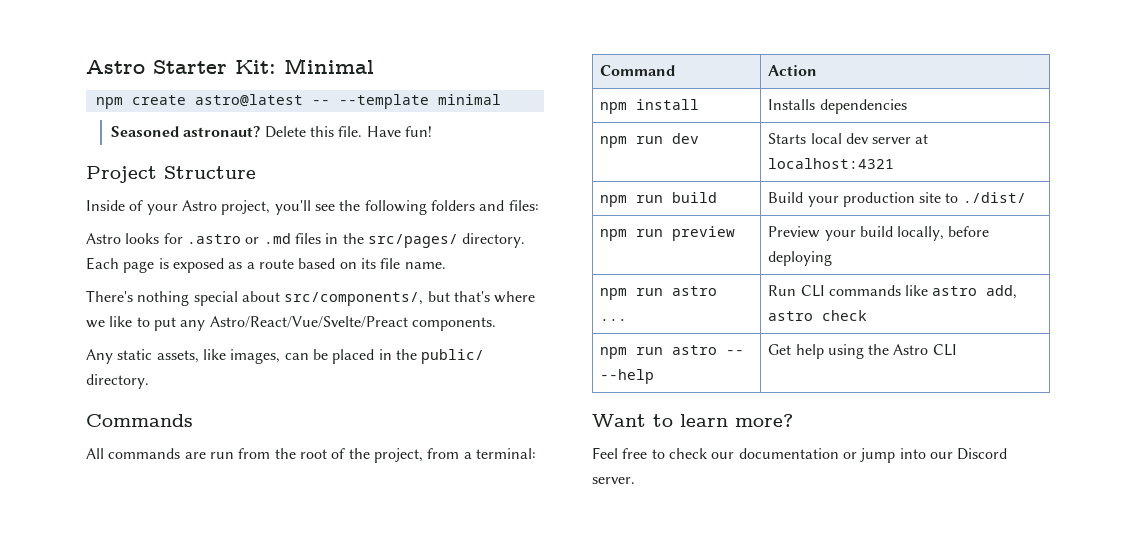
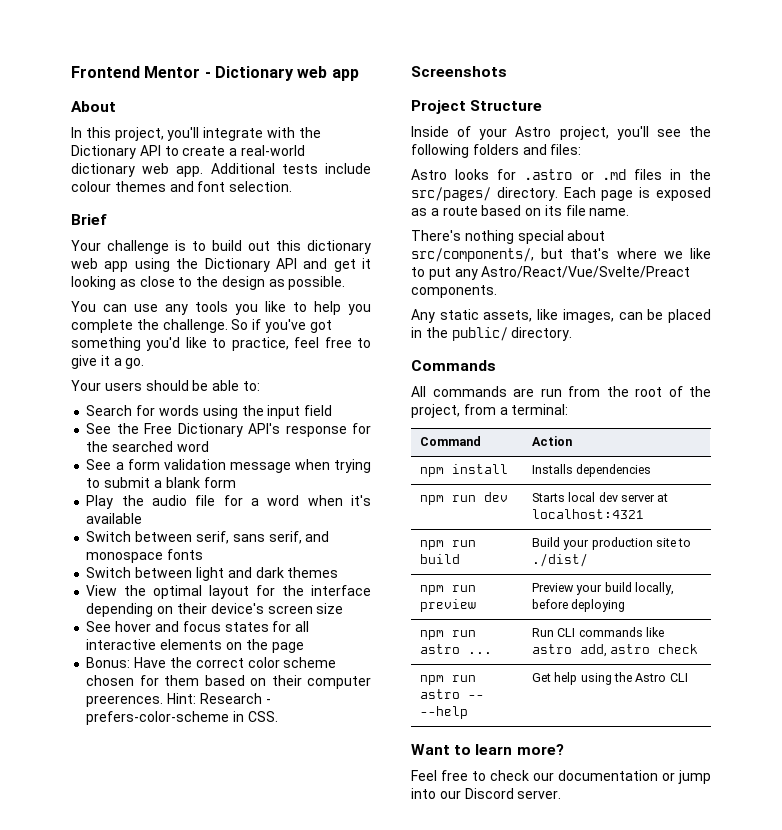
[86,58,374,74] [95,94,501,109] [110,126,432,138] Astro Starter Kit: Minimal // npm create astro@latest -- --template minimal // Seasoned astronaut? Delete this file. Have fun! -> [71,66,359,81] [71,101,116,112] [71,127,321,141] [71,145,305,159] [71,163,372,177] [71,181,293,192] [71,214,107,225] [71,240,371,254] [71,258,371,272] [71,276,346,290] [71,301,371,315] [71,319,332,333] [71,337,371,351] [71,355,145,369] [71,380,260,391] [86,405,333,419] [86,423,372,437] [86,441,209,452] [86,459,371,473] [86,477,236,488] [86,495,371,509] [86,513,143,524] [86,531,330,544] [86,549,204,563] [86,567,339,581] [86,585,371,599] [86,603,344,617] [86,621,310,632] [86,639,304,653] [86,657,337,668] [86,675,371,689] [86,693,271,707] [86,711,278,725] [411,66,507,77] Frontend Mentor - Dictionary web app // About // In this project, you'll integrate with the Dictionary API to create a real-world dictionary web app. Additional tests include colour themes and font selection. // Brief // Your challenge is to build out this dictionary web app using the Dictionary API and get it looking as close to the design as possible. // You can use any tools you like to help you complete the challenge. So if you've got something you'd like to practice, feel free to give it a go. // Your users should be able to: // Search for words using the input field // See the Free Dictionary API's response for the searched word // See a form validation message when trying to submit a blank form // Play the audio file for a word when it's available // Switch between serif, sans serif, and monospace fonts // Switch between light and dark themes // View the optimal layout for the interface depending on their device's screen size // See hover and focus states for all interactive elements on the page // Bonus: Have the correct color scheme chosen for them based on their computer preerences. Hint: Research - prefers-color-scheme in CSS. // Screenshots

